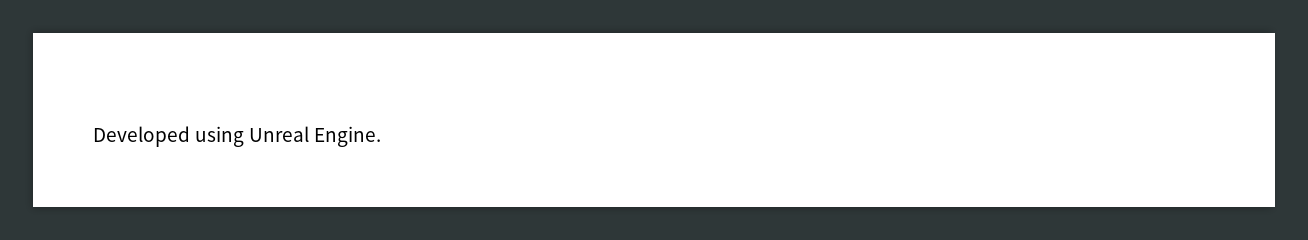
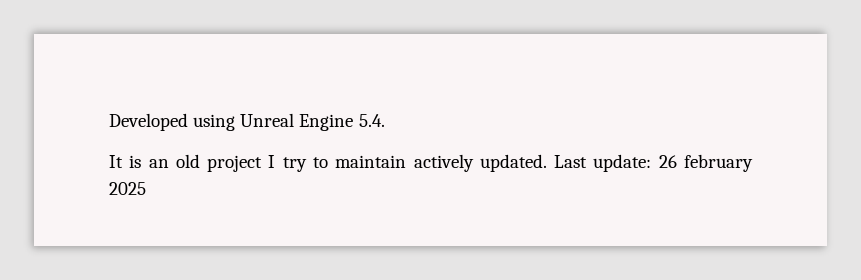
[314,126,382,147] Engine. -> [299,114,385,131] [109,154,753,172] [109,182,146,195] Engine 5.4. // It is an old project I try to maintain actively updated. Last update: 26 february 2025

